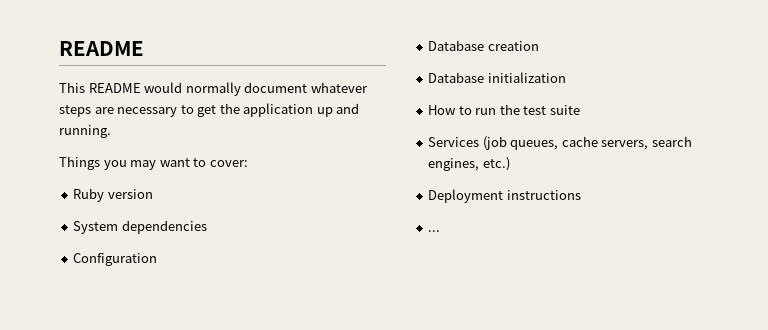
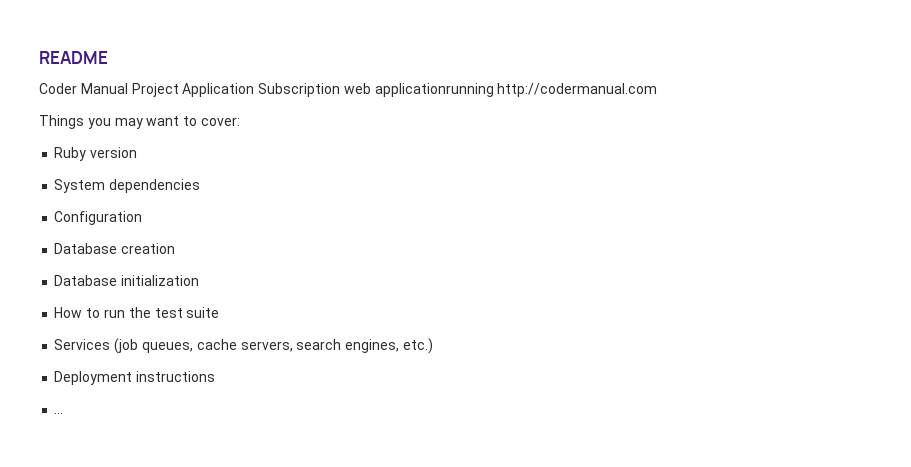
[59,82,368,96] [59,103,360,117] [59,125,111,138] This README would normally document whatever steps are necessary to get the application up and running. -> [39,83,658,97] Coder Manual Project Application Subscription web applicationrunning http://codermanual.com

